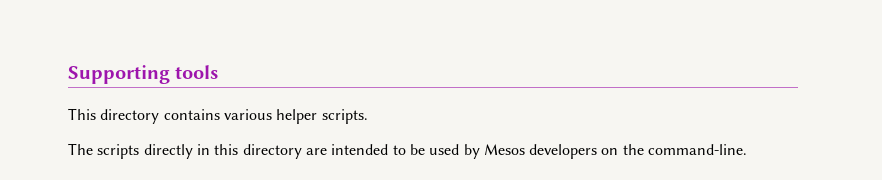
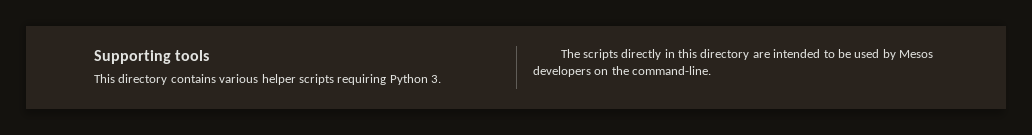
[321,109,368,124] scripts. -> [298,74,441,85] scripts requiring Python 3.

